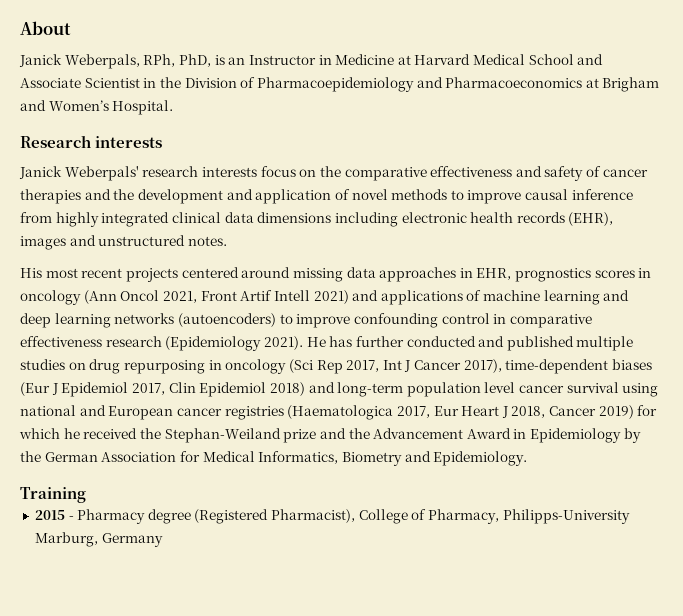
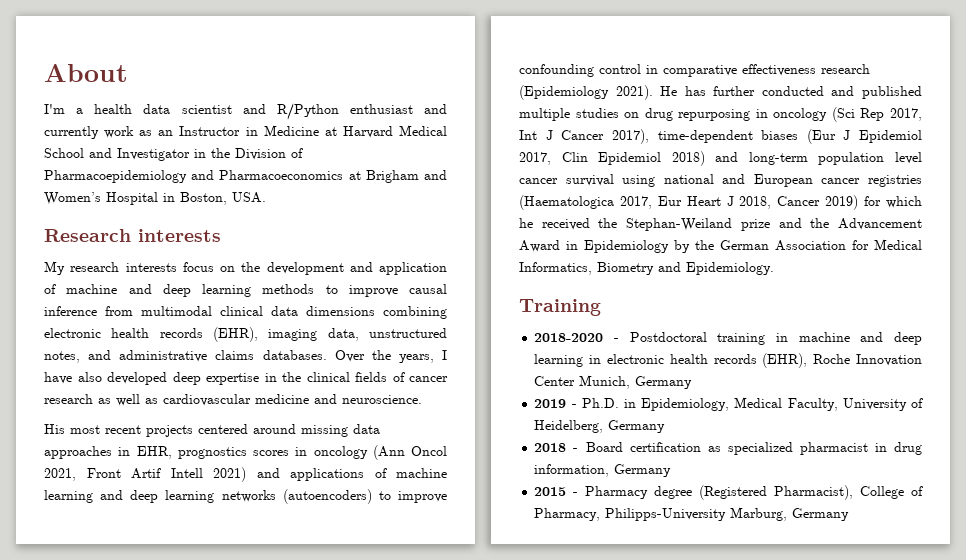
[19,54,225,69] Janick Weberpals, RPh, PhD, is -> [44,103,447,120] [44,126,153,139] I'm a health data scientist and R/Python enthusiast and currently work as
[20,78,140,88] Associate Scientist -> [117,148,190,161] Investigator
[112,100,174,115] Hospital. -> [106,192,266,205] Hospital in Boston, USA.
[19,166,139,181] Janick Weberpals' -> [44,261,65,275] My
[344,166,648,181] [20,189,388,204] comparative effectiveness and safety of cancer therapies and the development and application of novel -> [266,262,447,275] [44,284,251,297] development and application of machine and deep learning
[55,212,170,227] highly integrated -> [141,306,212,316] multimodal
[334,212,614,227] [20,235,227,250] including electronic health records (EHR), images and unstructured notes. -> [383,306,447,319] [44,327,447,342] [44,350,447,363] [44,372,448,385] [44,394,422,406] combining electronic health records (EHR), imaging data, unstructured notes, and administrative claims databases. Over the years, I have also developed deep expertise in the clinical fields of cancer research as well as cardiovascular medicine and neuroscience.
(86, 495) none -> [534,332,922,345] [534,353,922,368] [534,375,693,389] [534,397,923,411] [534,420,666,433] [534,442,922,455] [534,464,672,477] // 2018-2020 - Postdoctoral training in machine and deep learning in electronic health records (EHR), Roche Innovation Center Munich, Germany // 2019 - Ph.D. in Epidemiology, Medical Faculty, University of Heidelberg, Germany // 2018 - Board certification as specialized pharmacist in drug information, Germany

